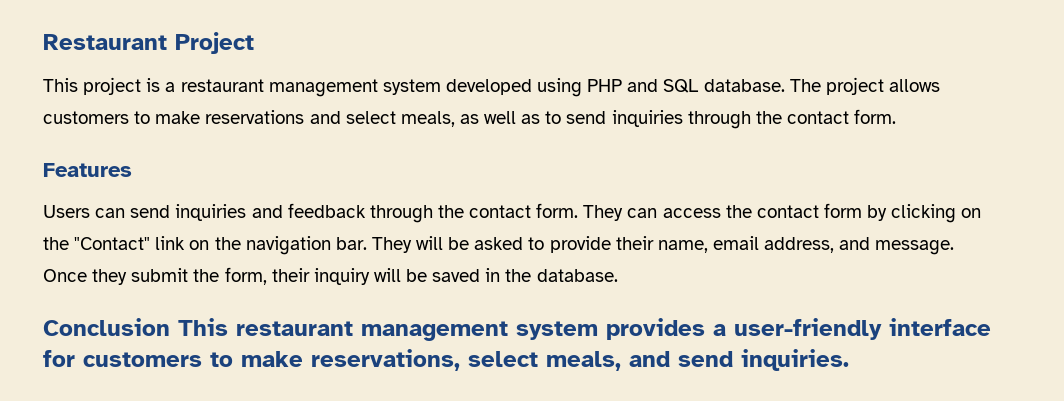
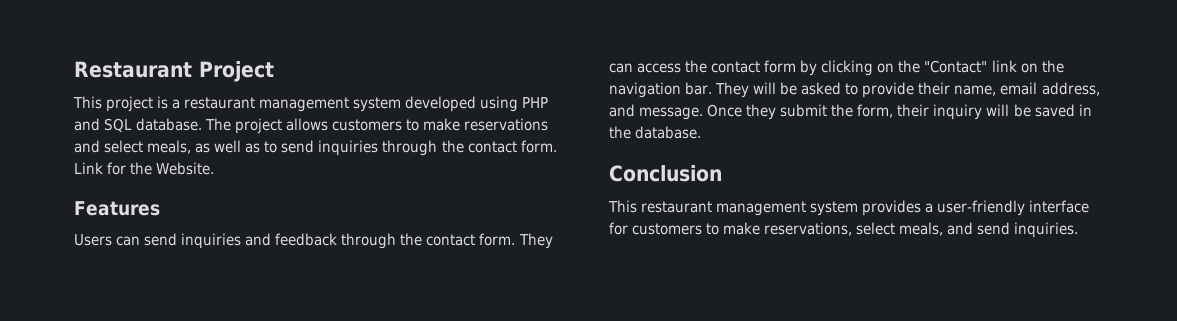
(897, 116) none -> [74,162,215,175] Link for the Website.
(170, 327) none -> (722, 173) //

